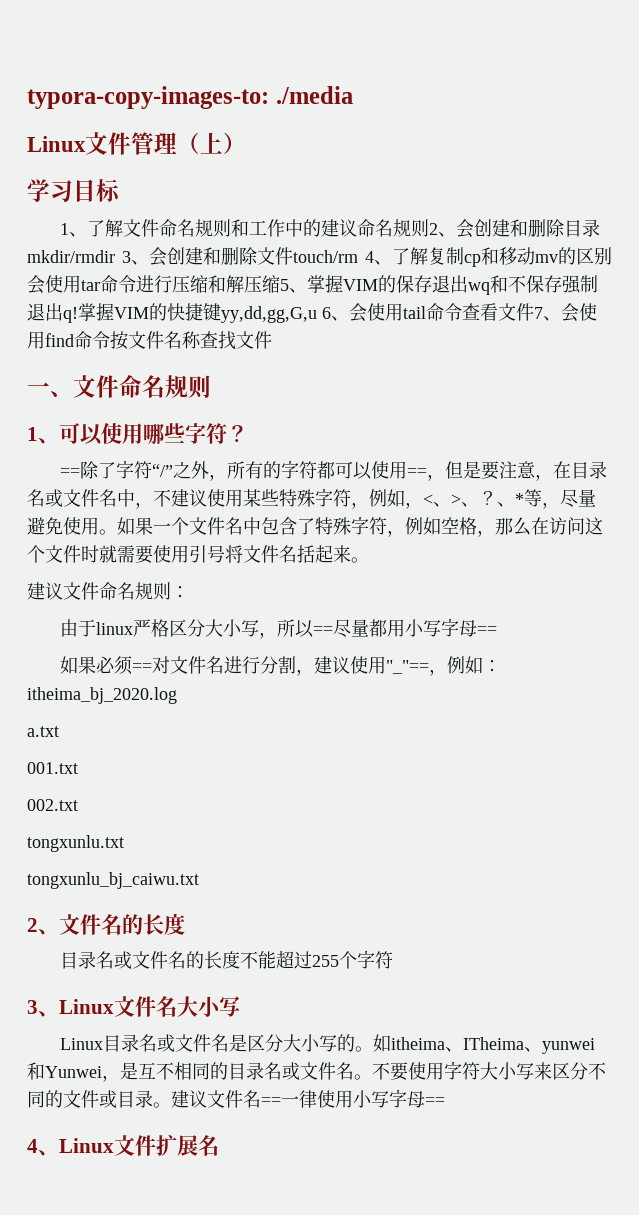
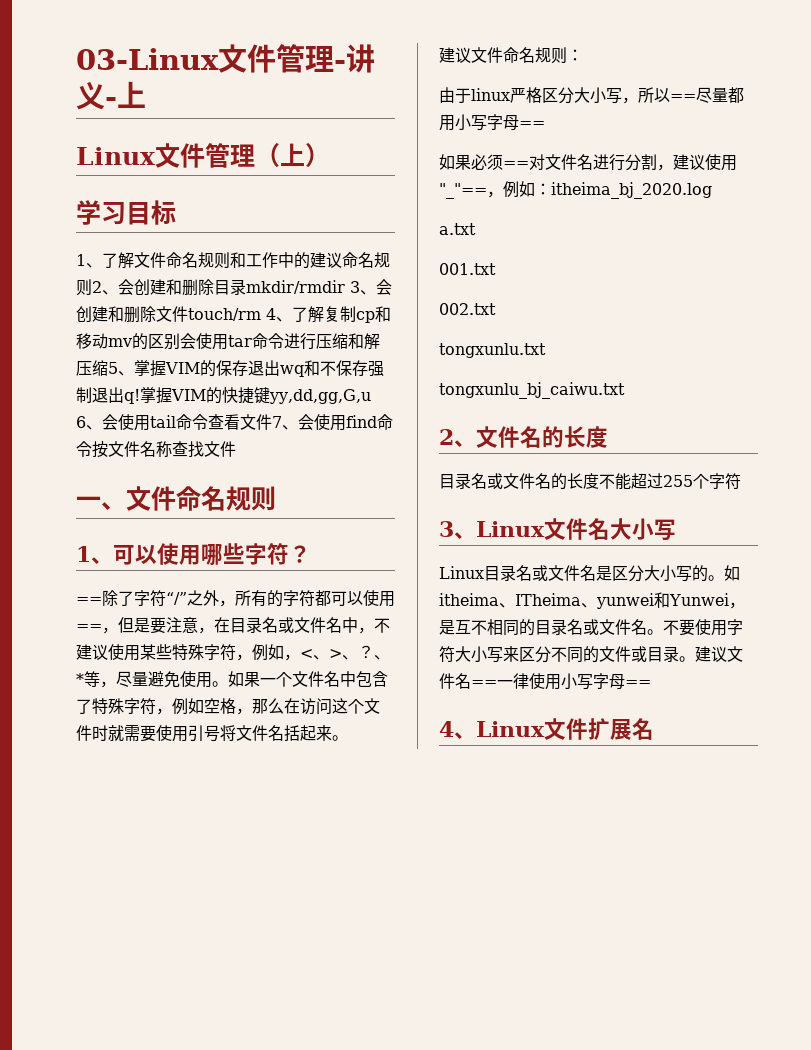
[27,86,353,109] typora-copy-images-to: ./media -> [76,44,375,73] [76,81,146,110] 03-Linux文件管理-讲义-上

